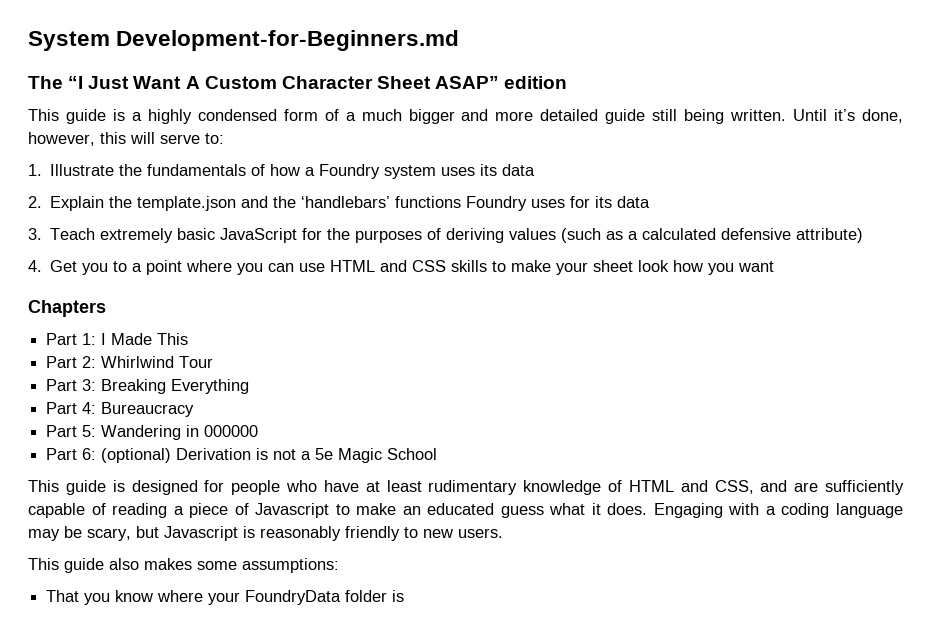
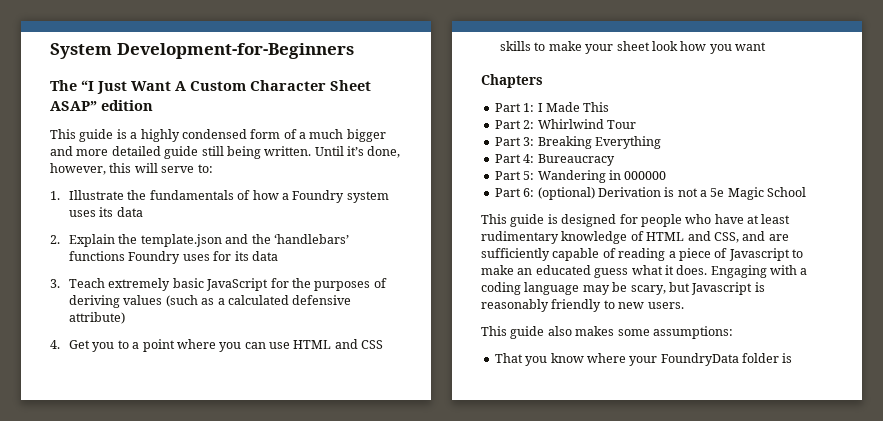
[116,30,460,51] Development-for-Beginners.md -> [116,43,354,59] Development-for-Beginners

